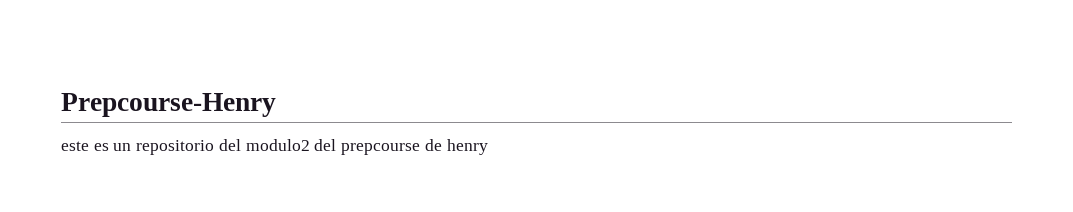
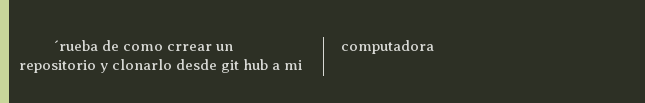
[61,93,276,117] [61,139,488,155] Prepcourse-Henry // este es un repositorio del modulo2 del prepcourse de henry -> [52,40,233,51] [19,59,303,73] [341,40,434,54] ´rueba de como crrear un repositorio y clonarlo desde git hub a mi computadora

